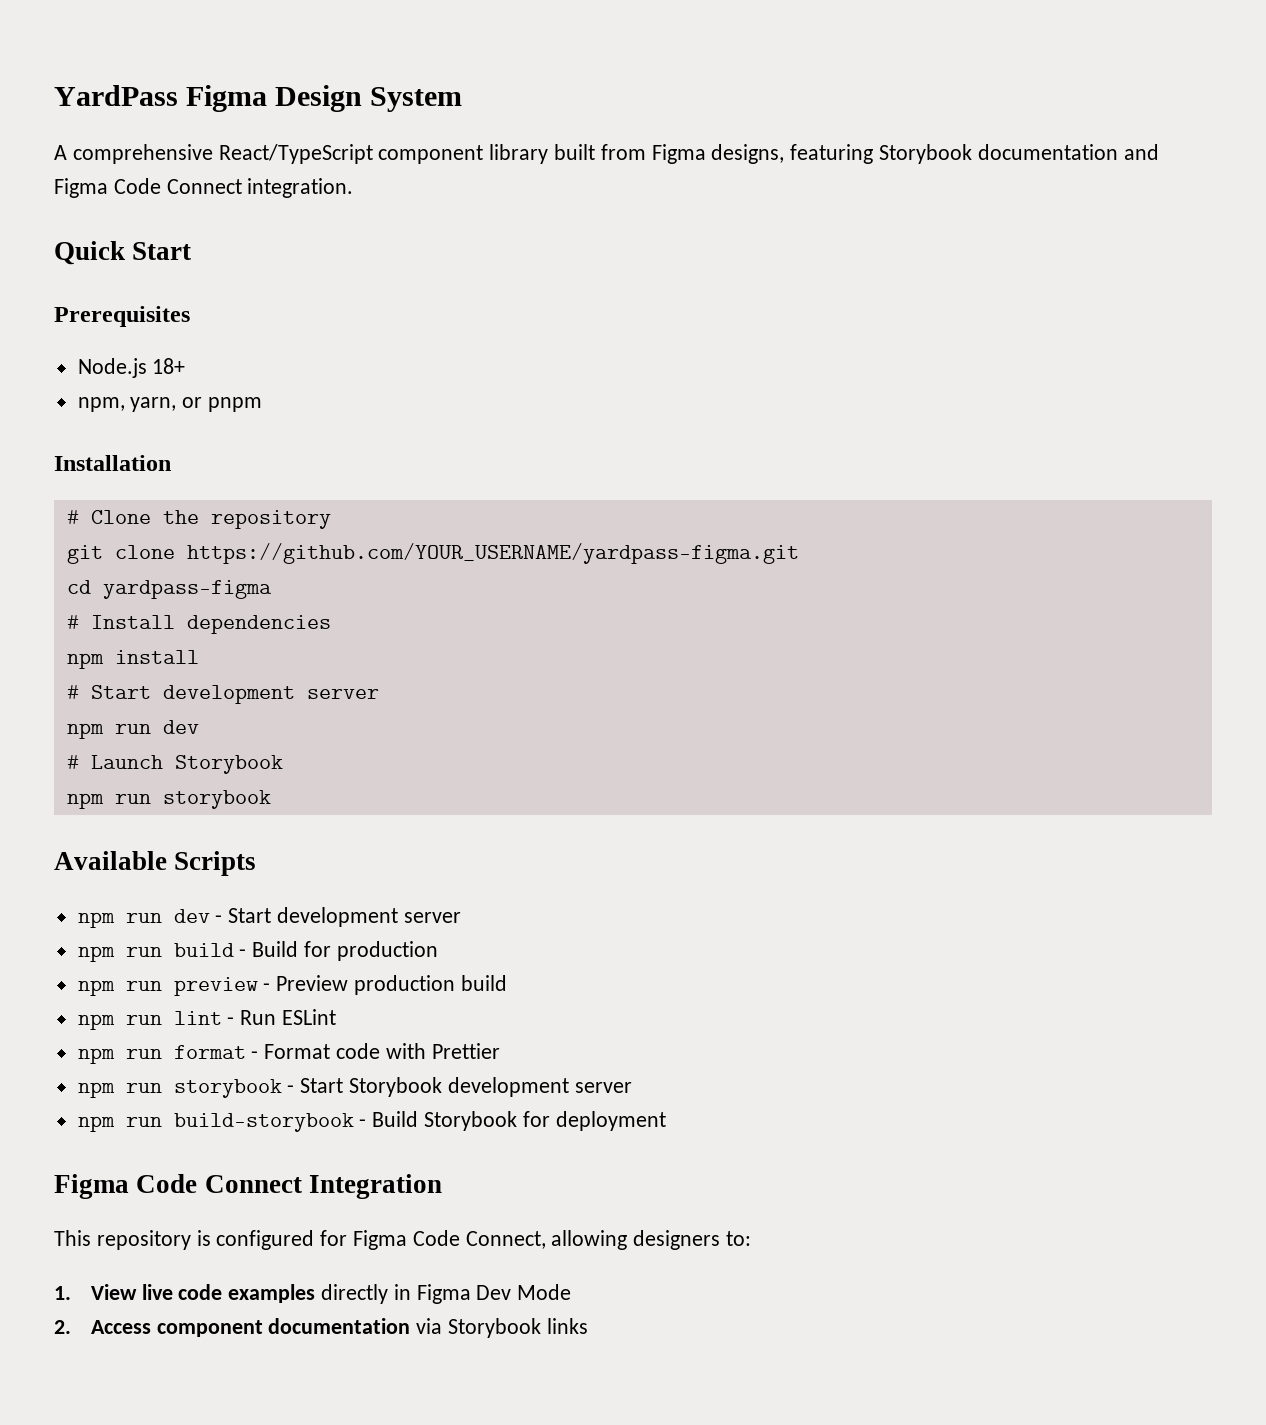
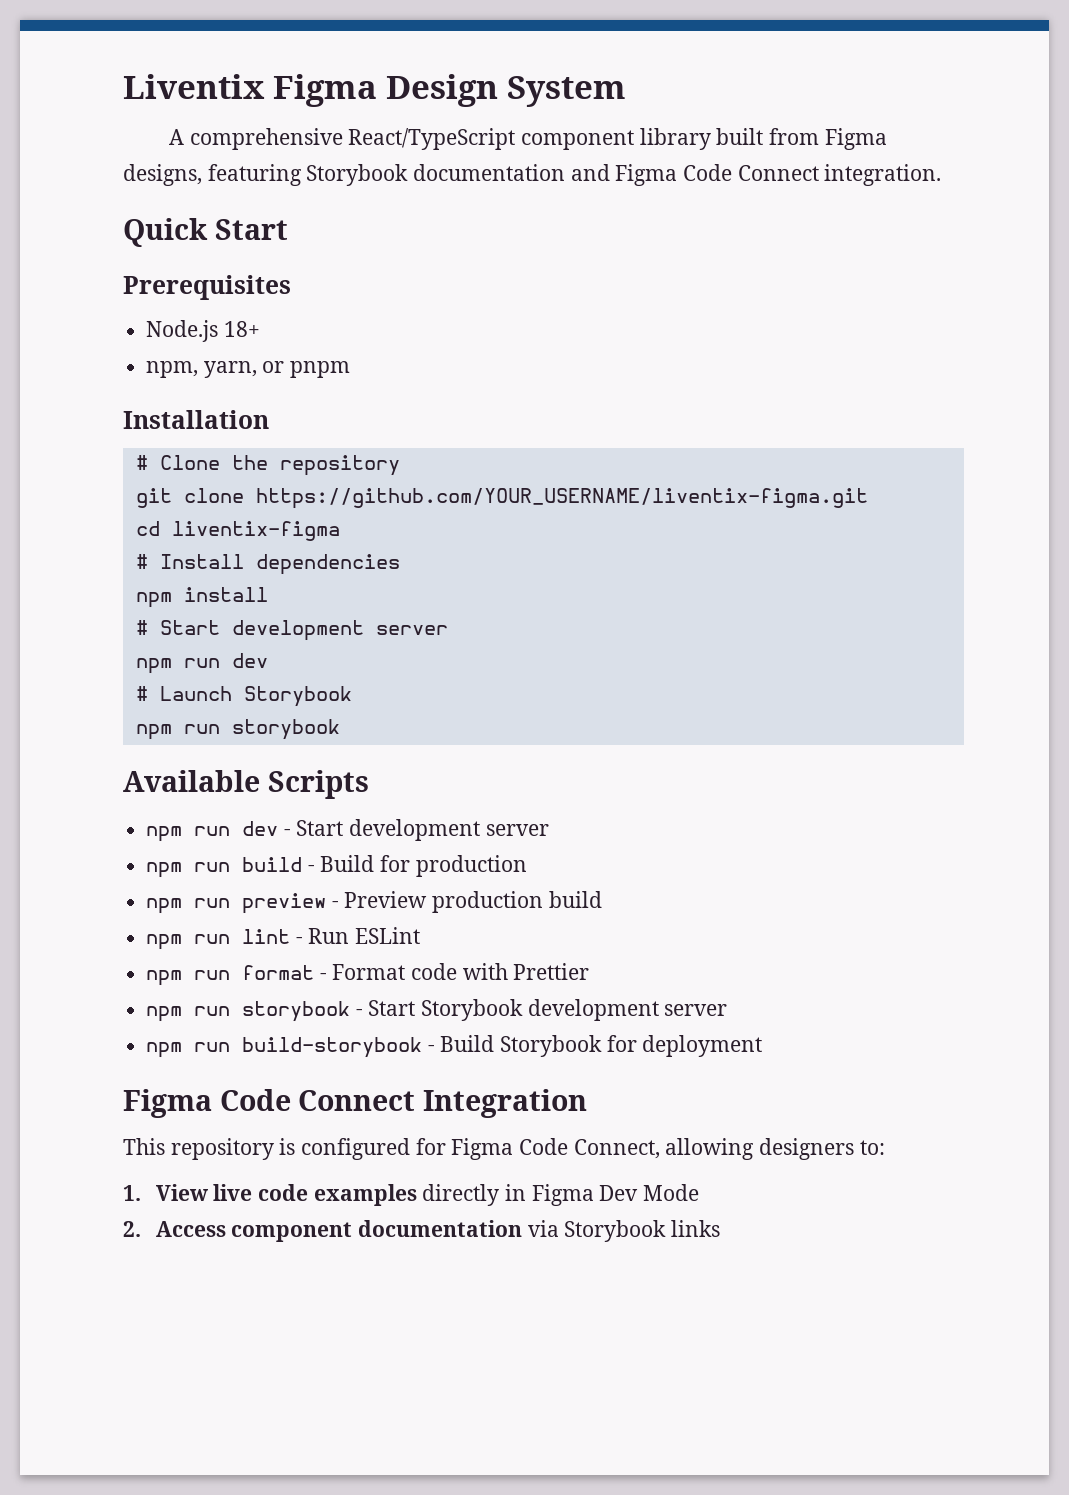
[54,85,178,106] YardPass -> [123,74,265,99] Liventix
[186,543,799,564] https://github.com/YOUR_USERNAME/yardpass-figma.git -> [255,488,868,509] https://github.com/YOUR_USERNAME/liventix-figma.git
[102,580,272,599] yardpass-figma -> [171,521,340,541] liventix-figma

